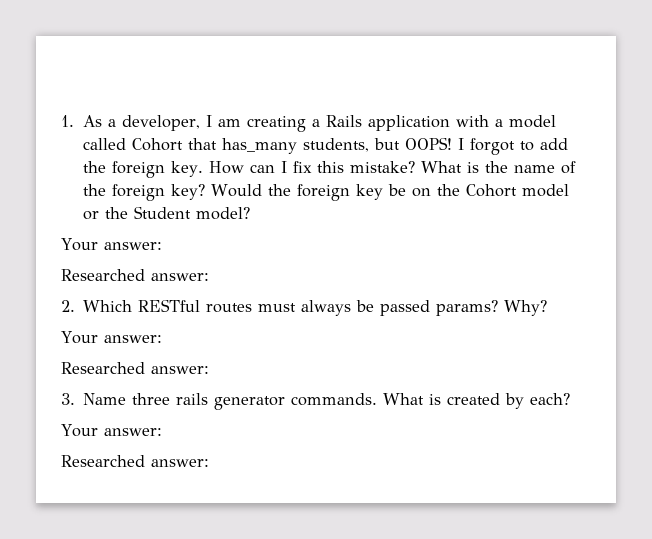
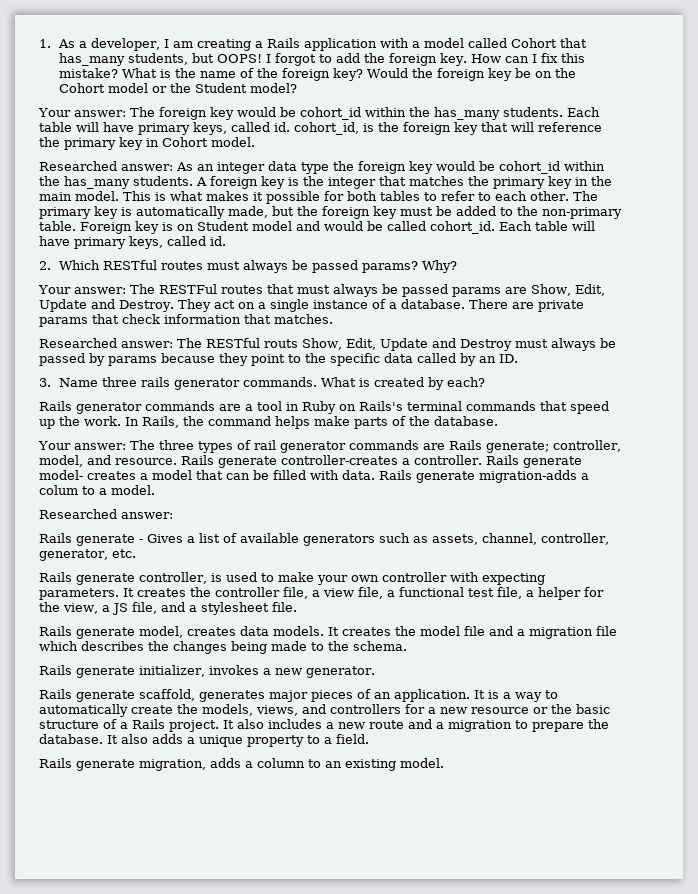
[61,269,209,281] // Researched answer: -> [129,107,600,120] [39,122,602,135] [39,137,255,150] [39,161,605,174] [39,176,612,189] [39,191,598,204] [39,206,622,219] [39,221,595,234] [39,236,226,249] The foreign key would be cohort_id within the has_many students. Each table will have primary keys, called id. cohort_id, is the foreign key that will reference the primary key in Cohort model. // Researched answer: As an integer data type the foreign key would be cohort_id within the has_many students. A foreign key is the integer that matches the primary key in the main model. This is what makes it possible for both tables to refer to each other. The primary key is automatically made, but the foreign key must be added to the non-primary table. Foreign key is on Student model and would be called cohort_id. Each table will have primary keys, called id.
[61,362,209,374] // Researched answer: -> [129,284,605,297] [39,299,584,312] [39,314,333,327] [39,338,616,351] [39,353,518,366] The RESTFul routes that must always be passed params are Show, Edit, Update and Destroy. They act on a single instance of a database. There are private params that check information that matches. // Researched answer: The RESTful routs Show, Edit, Update and Destroy must always be passed by params because they point to the specific data called by an ID.
[61,424,162,437] [61,455,209,467] Your answer: // Researched answer: -> [39,401,609,414] [39,416,498,429] [38,440,621,453] [39,455,582,468] [39,470,589,483] [39,485,155,495] [39,509,173,519] [39,533,609,546] [39,549,136,561] [39,572,545,585] [39,587,604,600] [39,602,297,615] [39,626,617,639] [39,641,407,654] [39,665,375,678] [39,689,558,702] [39,704,610,717] [39,719,609,732] [39,734,369,747] [39,758,444,771] Rails generator commands are a tool in Ruby on Rails's terminal commands that speed up the work. In Rails, the command helps make parts of the database. // Your answer: The three types of rail generator commands are Rails generate; controller, model, and resource. Rails generate controller-creates a controller. Rails generate model- creates a model that can be filled with data. Rails generate migration-adds a colum to a model. // Researched answer: // Rails generate - Gives a list of available generators such as assets, channel, controller, generator, etc. // Rails generate controller, is used to make your own controller with expecting parameters. It creates the controller file, a view file, a functional test file, a helper for the view, a JS file, and a stylesheet file. // Rails generate model, creates data models. It creates the model file and a migration file which describes the changes being made to the schema. // Rails generate initializer, invokes a new generator. // Rails generate scaffold, generates major pieces of an application. It is a way to automatically create the models, views, and controllers for a new resource or the basic structure of a Rails project. It also includes a new route and a migration to prepare the database. It also adds a unique property to a field. // Rails generate migration, adds a column to an existing model.

